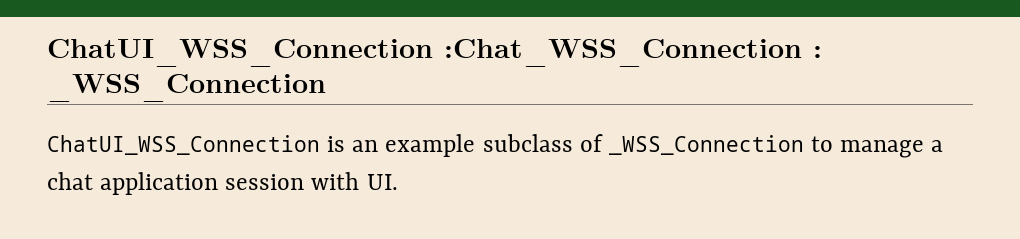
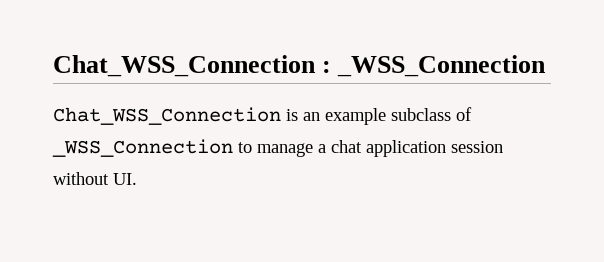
[47,39,802,67] ChatUI_WSS_Connection :Chat_WSS_Connection -> [53,55,316,77] Chat_WSS_Connection
[47,135,320,155] ChatUI_WSS_Connection -> [53,107,281,125] Chat_WSS_Connection
[311,172,360,190] with -> [53,172,109,185] without

